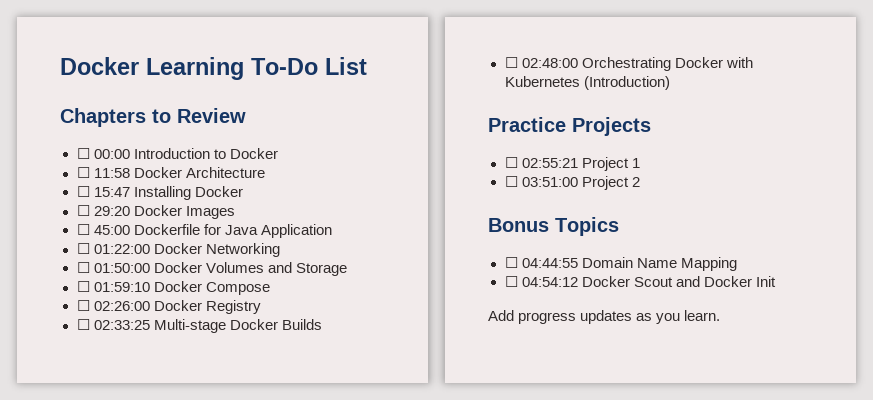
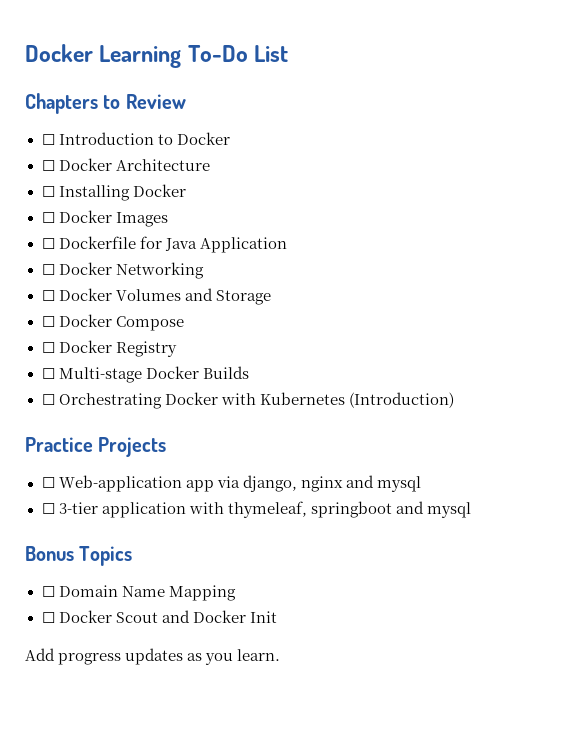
[93,149,130,159] 00:00 -> (55, 139) none
[93,168,130,178] 11:58 -> (55, 165) none
[93,187,130,197] 15:47 -> (55, 191) none
[93,206,130,216] 29:20 -> (55, 217) none
[93,225,130,235] 45:00 -> (55, 243) none
[93,244,150,254] 01:22:00 -> (55, 269) none
[93,263,150,273] 01:50:00 -> (55, 295) none
[93,282,150,292] 01:59:10 -> (55, 321) none
[93,301,150,311] 02:26:00 -> (55, 347) none
[93,320,150,330] 02:33:25 -> (55, 373) none
[521,58,578,68] 02:48:00 -> (55, 399) none
[521,157,640,171] [504,176,640,190] 02:55:21 Project 1 // ☐ 03:51:00 Project 2 -> [58,475,421,492] [41,501,471,518] Web-application app via django, nginx and mysql // ☐ 3-tier application with thymeleaf, springboot and mysql
[521,258,578,268] 04:44:55 -> (55, 591) none
[521,277,578,287] 04:54:12 -> (55, 617) none

